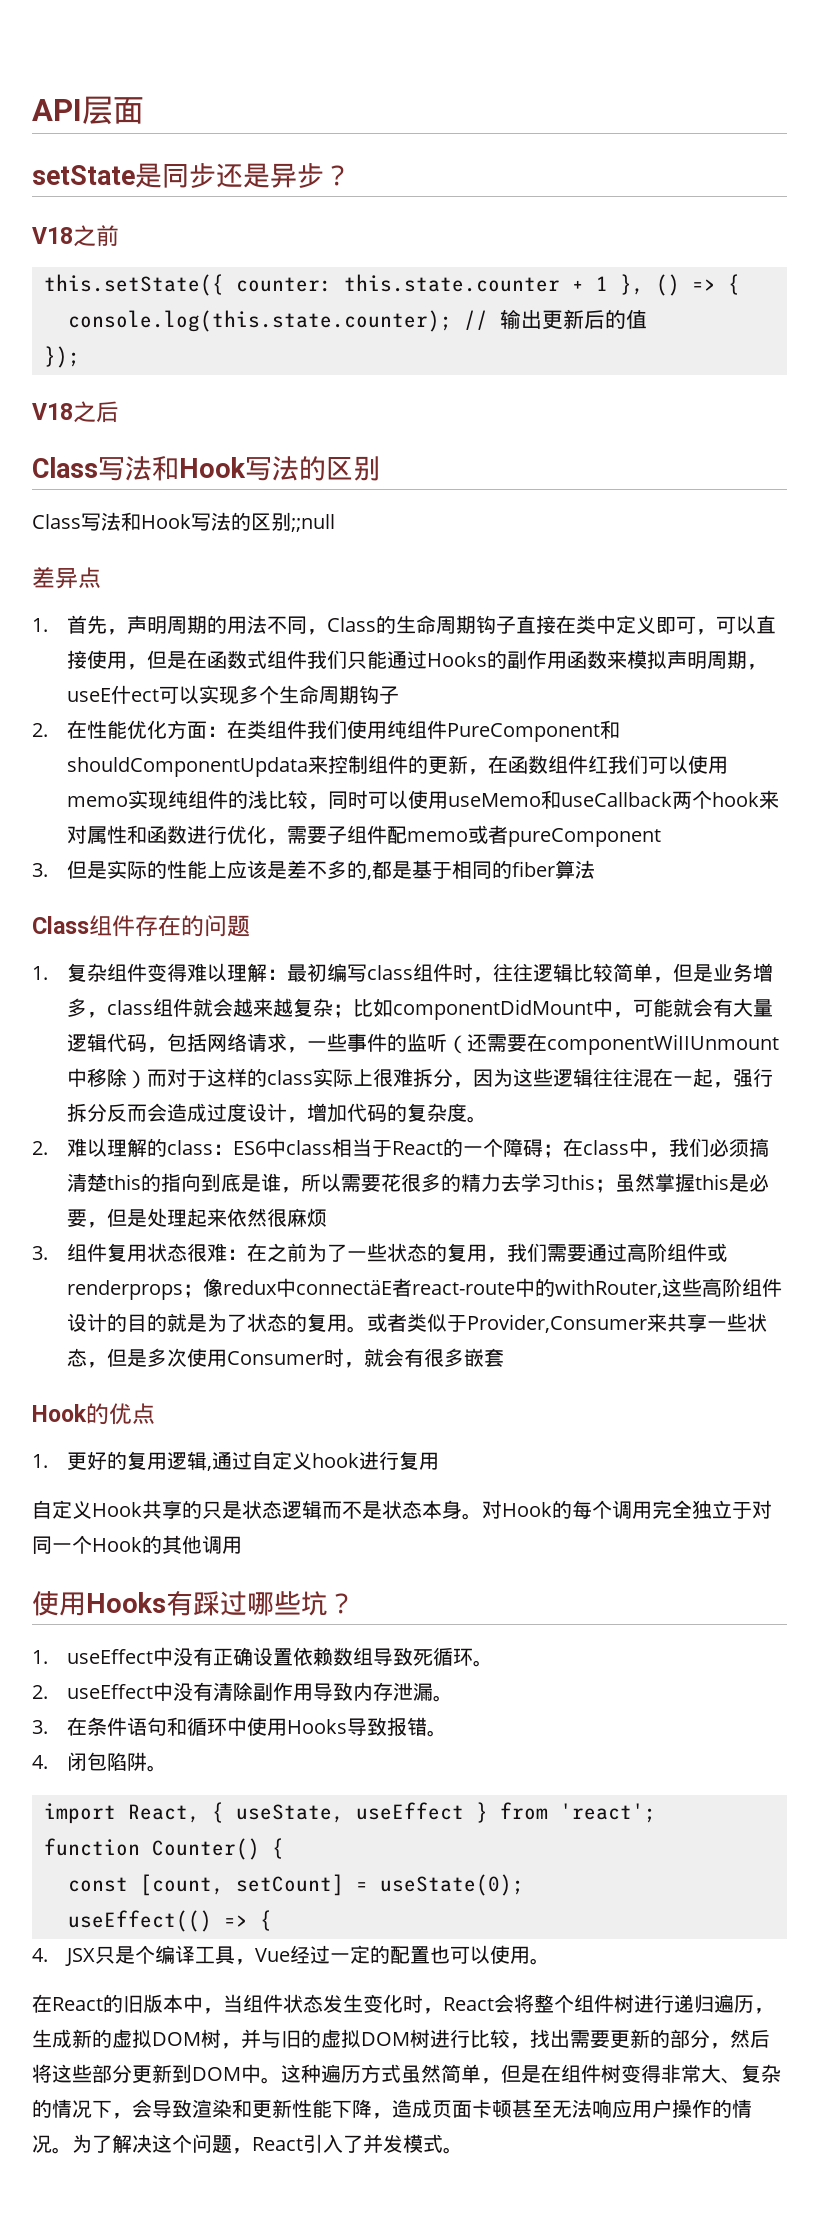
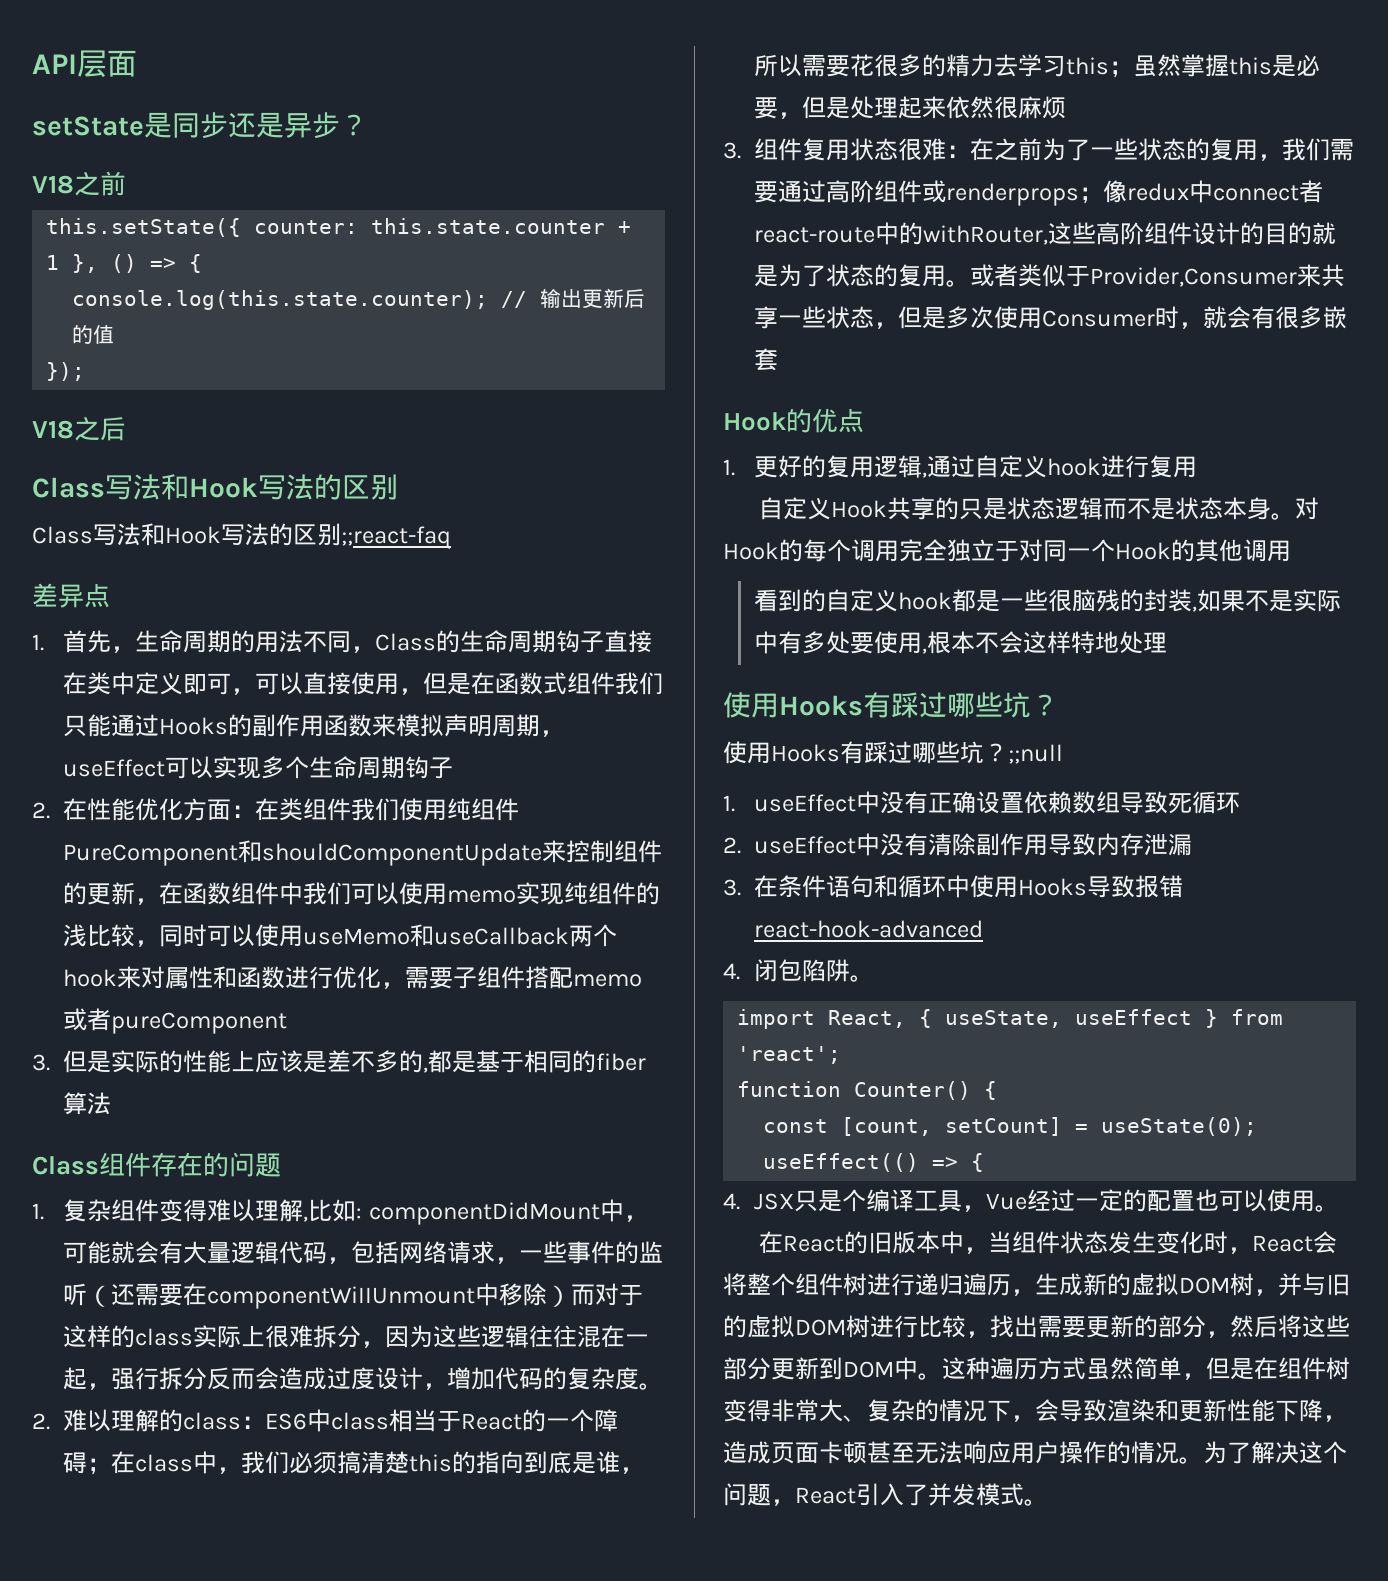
[291,514,335,532] ;;null -> [341,526,451,549] ;;react-faq
[127,615,168,634] 声明 -> [135,630,184,653] 生命
[67,685,160,704] useE什ect -> [63,759,166,777] useEffect
[67,757,309,777] shouldComponentUpdata -> [262,843,543,866] shouldComponentUpdate
[588,755,609,774] 红 -> [279,882,304,905] 中
(388, 834) none -> [525,966,550,989] 搭
[267,963,774,983] [67,998,394,1018] ：最初编写class组件时，往往逻辑比较简单，但是业务增多，class组件就会越来越复杂；比如 -> [303,1199,363,1222] ,比如:
[296,1280,393,1295] connectäE -> [1213,185,1300,201] connect
[32,1591,355,1616] // 使用Hooks有踩过哪些坑？ -> [754,589,1342,612] [754,631,1168,654] [723,692,1059,718] [723,741,1063,764] // 看到的自定义hook都是一些很脑残的封装,如果不是实际中有多处要使用,根本不会这样特地处理 // 使用Hooks有踩过哪些坑？ // 使用Hooks有踩过哪些坑？;;null
[473,1660,494,1667] 。 -> (1241, 803) none
[433,1695,454,1702] 。 -> (1193, 844) none
[427,1730,448,1737] 。 -> [754,920,984,938] react-hook-advanced

